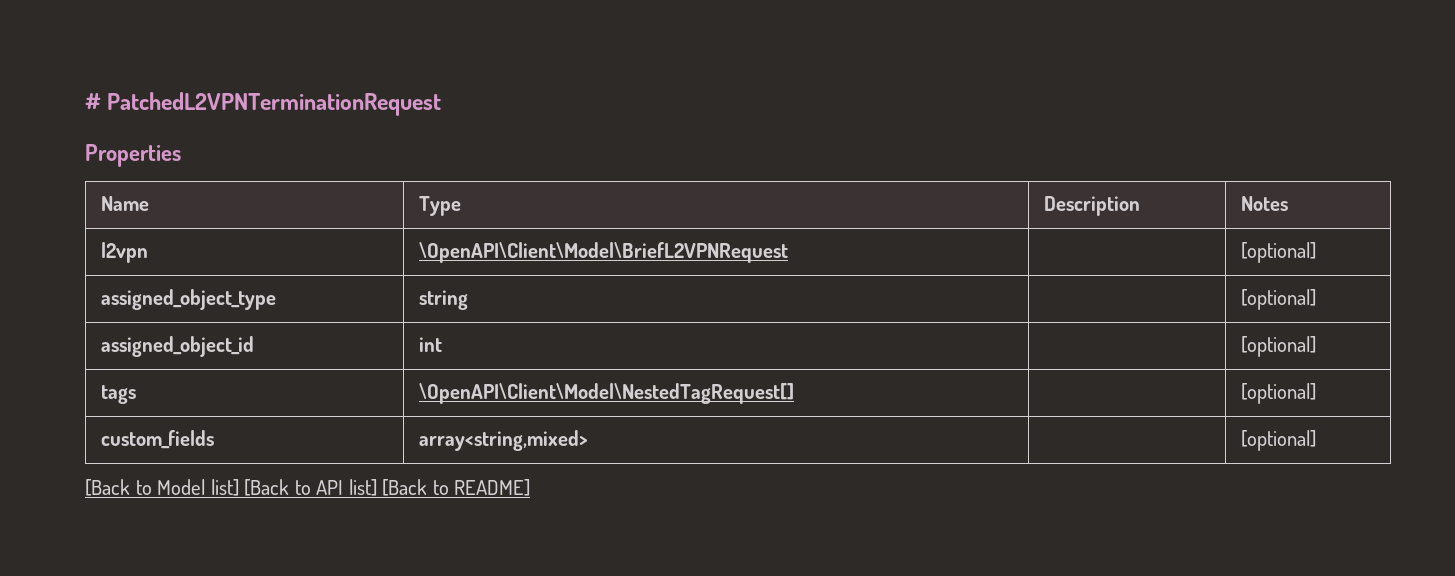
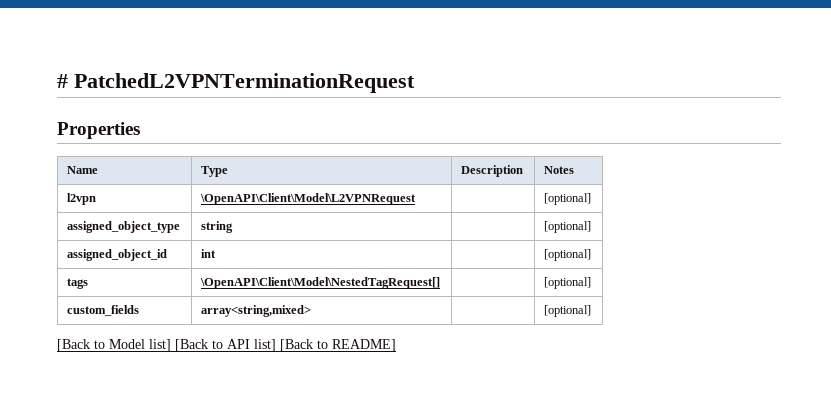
[418,242,788,263] \OpenAPI\Client\Model\BriefL2VPNRequest -> [200,193,417,205] \OpenAPI\Client\Model\L2VPNRequest

